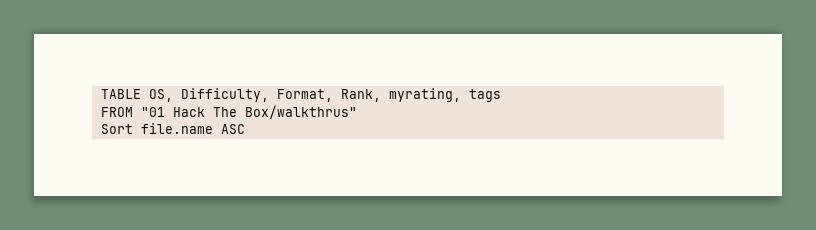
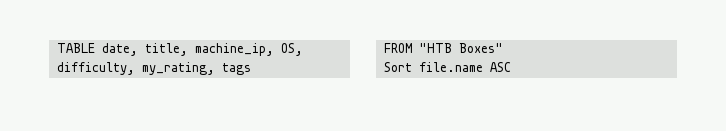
[148,88,501,102] [100,105,357,119] OS, Difficulty, Format, Rank, myrating, tags // FROM "01 Hack The Box/walkthrus" -> [101,43,303,56] [56,62,251,75] [383,43,503,53] date, title, machine_ip, OS, difficulty, my_rating, tags // FROM "HTB Boxes"

